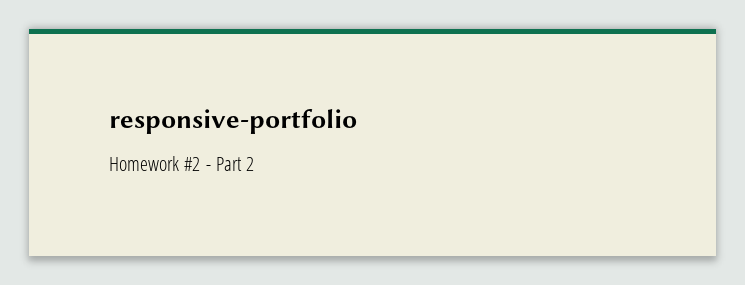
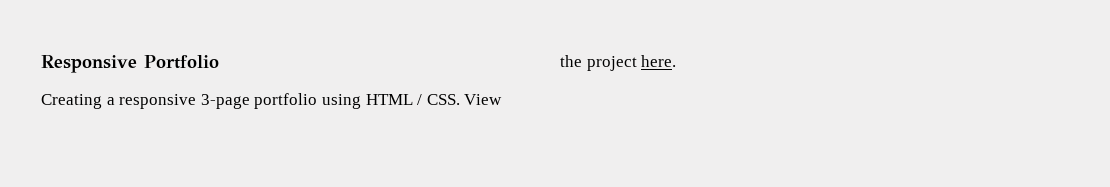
[109,109,357,134] [109,156,255,171] responsive-portfolio // Homework #2 - Part 2 -> [41,55,219,73] [41,93,503,109] [560,55,677,71] Responsive Portfolio // Creating a responsive 3-page portfolio using HTML / CSS. View the project here.

